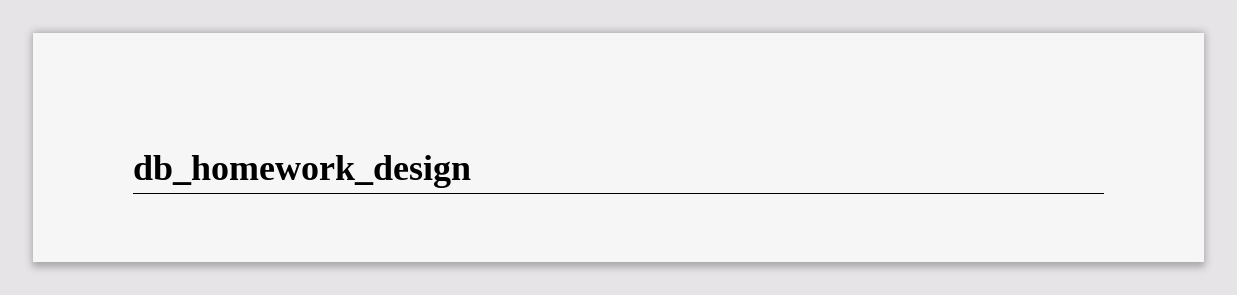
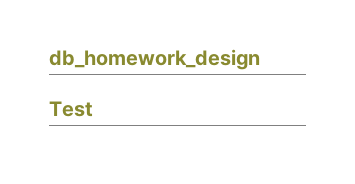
(471, 171) none -> [49,101,93,117] // Test

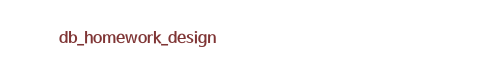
[49,101,93,117] // Test -> (216, 39) none

